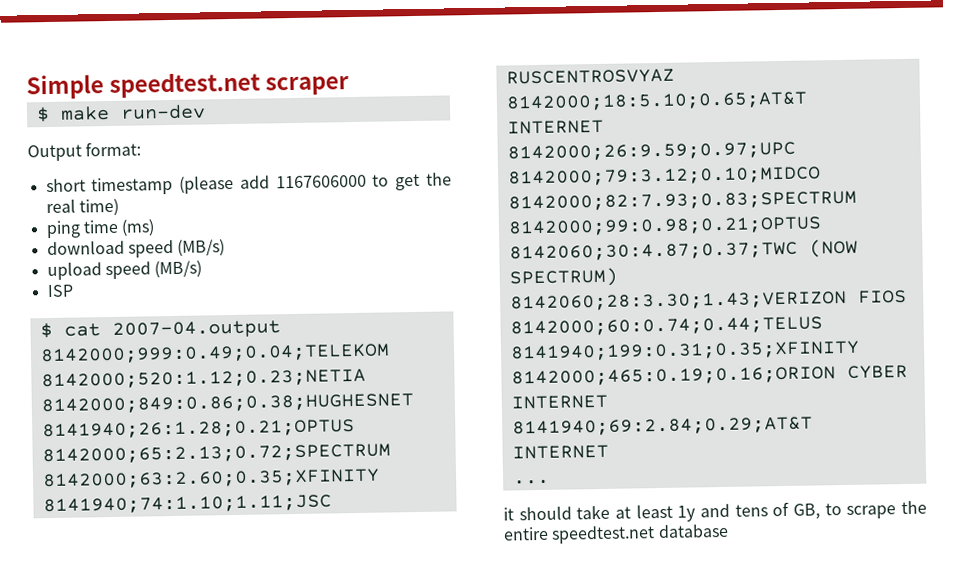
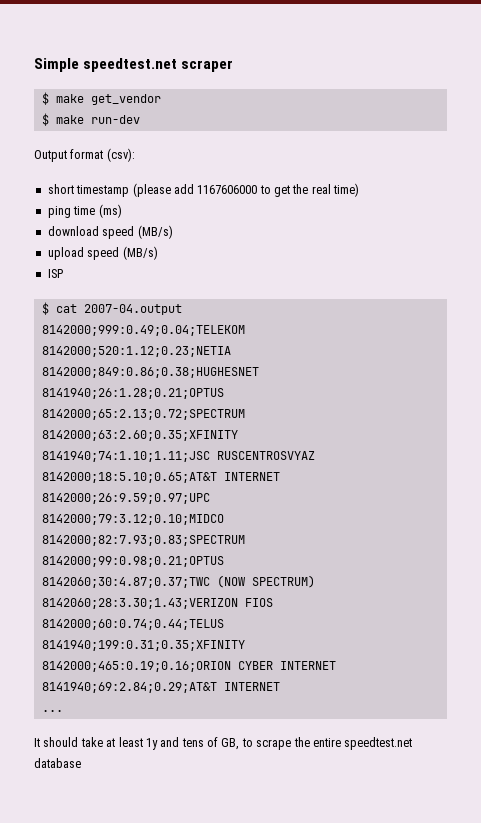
(350, 86) none -> [41,92,161,105] // $ make get_vendor
[85,141,142,157] format: -> [70,148,135,162] format (csv):
[503,507,514,521] it -> [34,738,40,747] It

